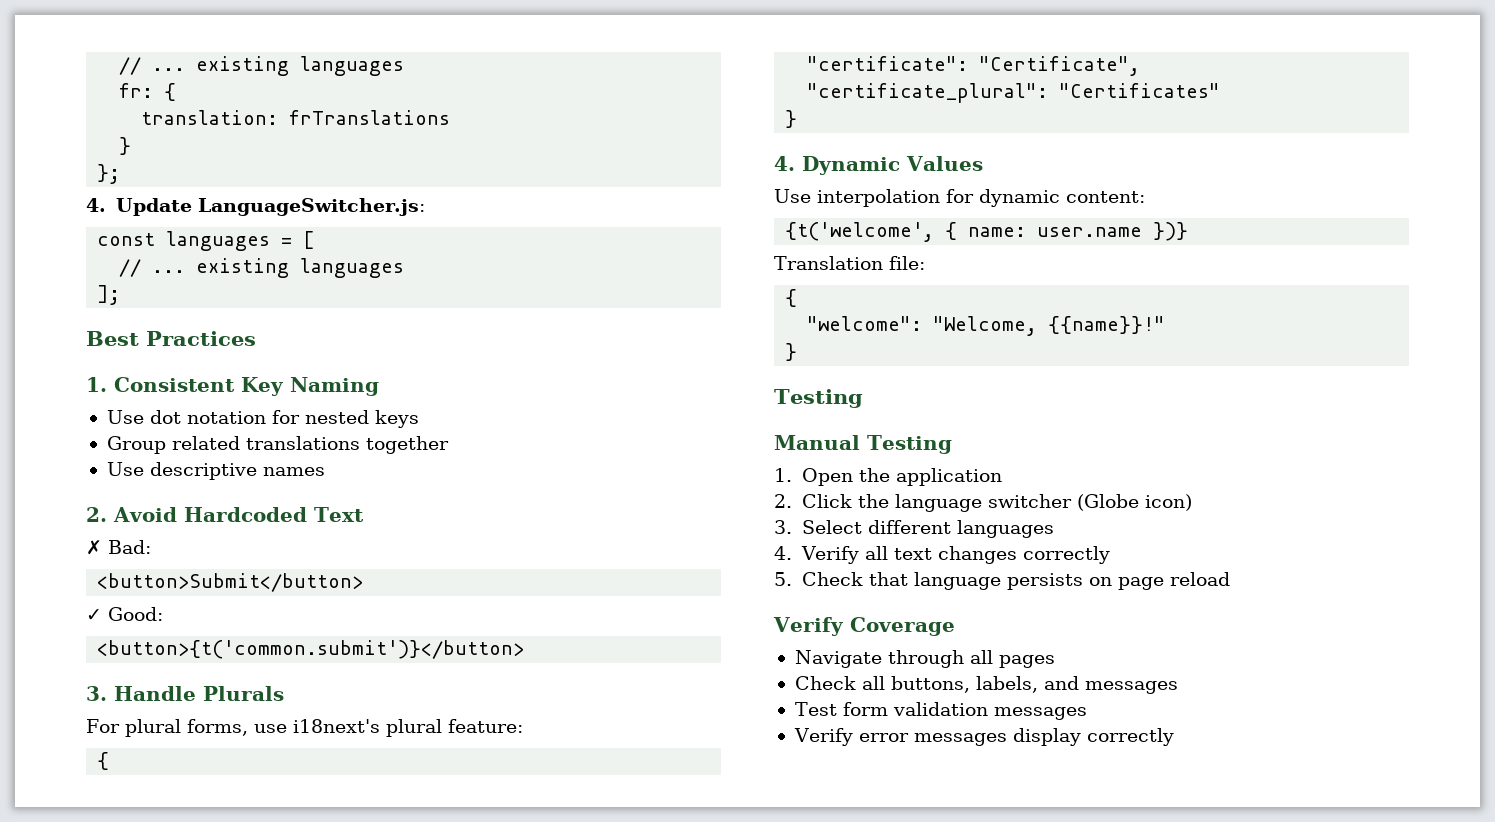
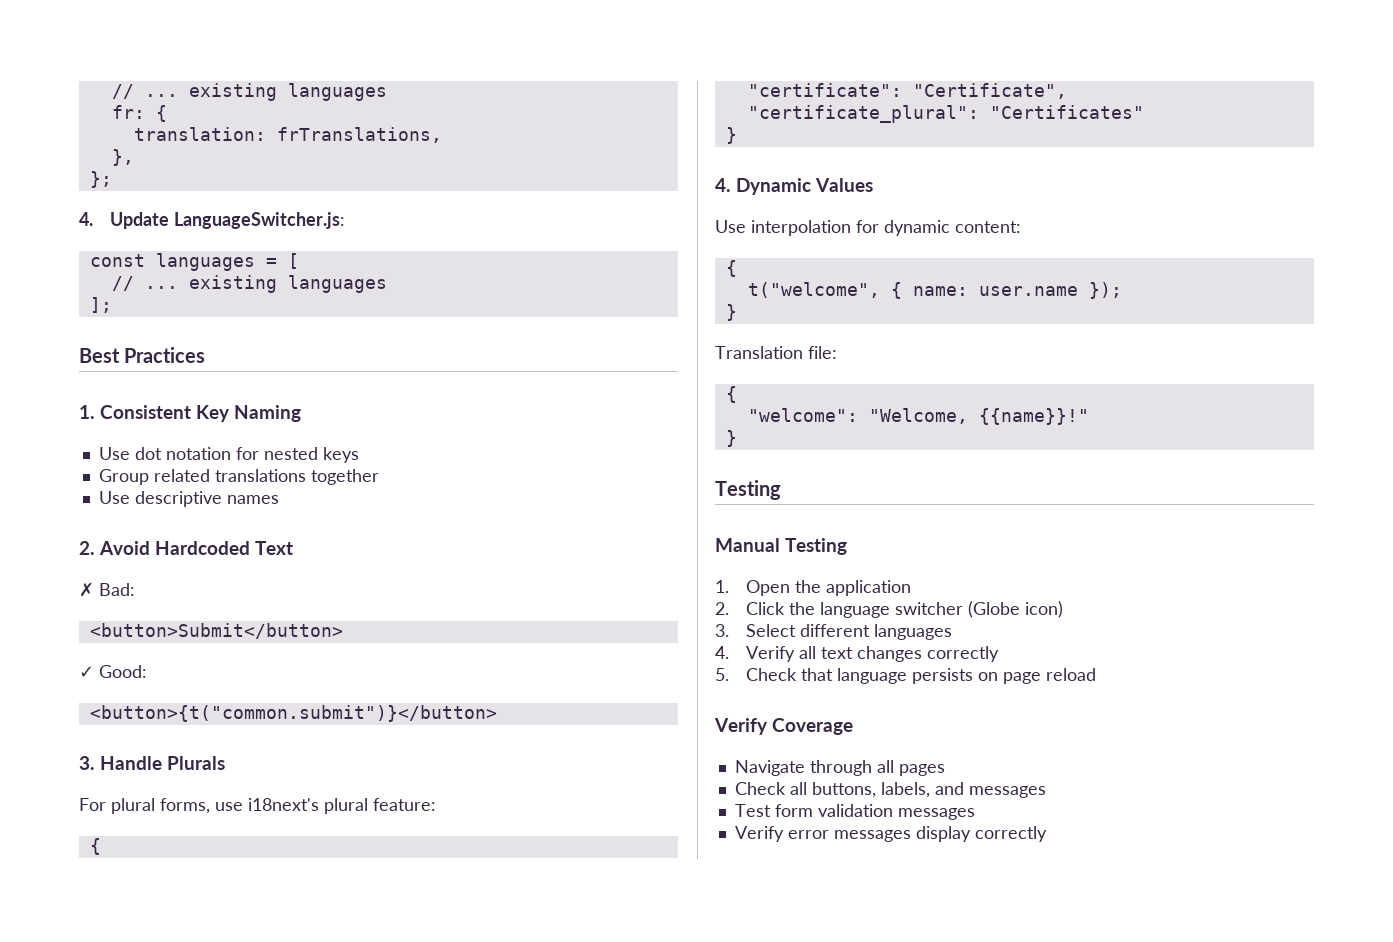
[289,110,451,125] [119,137,132,155] frTranslations // } -> [276,127,442,143] [111,149,134,166] frTranslations, // },
[97,640,525,659] <button>{t('common.submit')}</button> -> [89,705,497,722] <button>{t("common.submit")}</button>
[785,222,935,242] {t('welcome', -> [725,260,737,277] [747,282,880,298] { // t("welcome",
[1153,222,1189,241] })} -> [1088,282,1122,299] [725,304,737,321] }); // }

